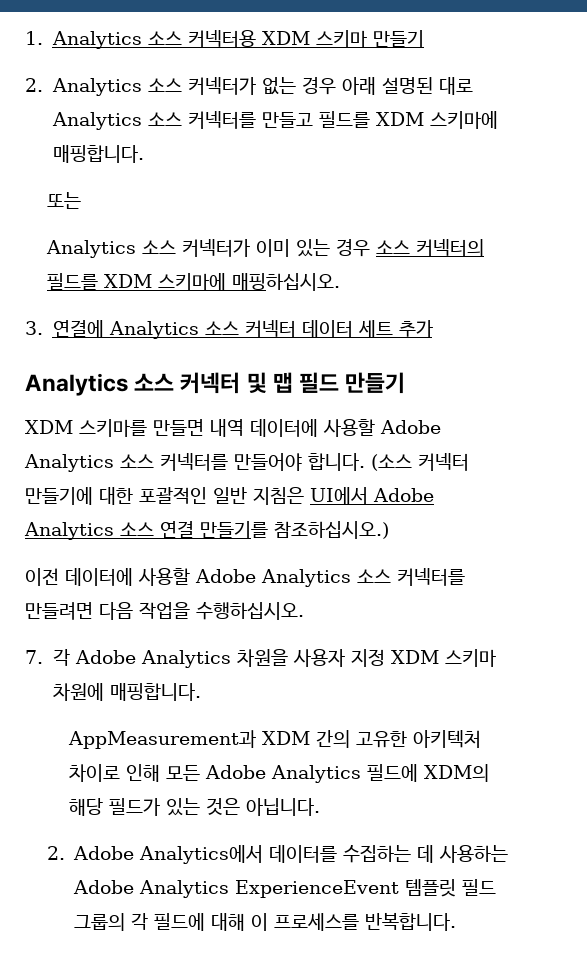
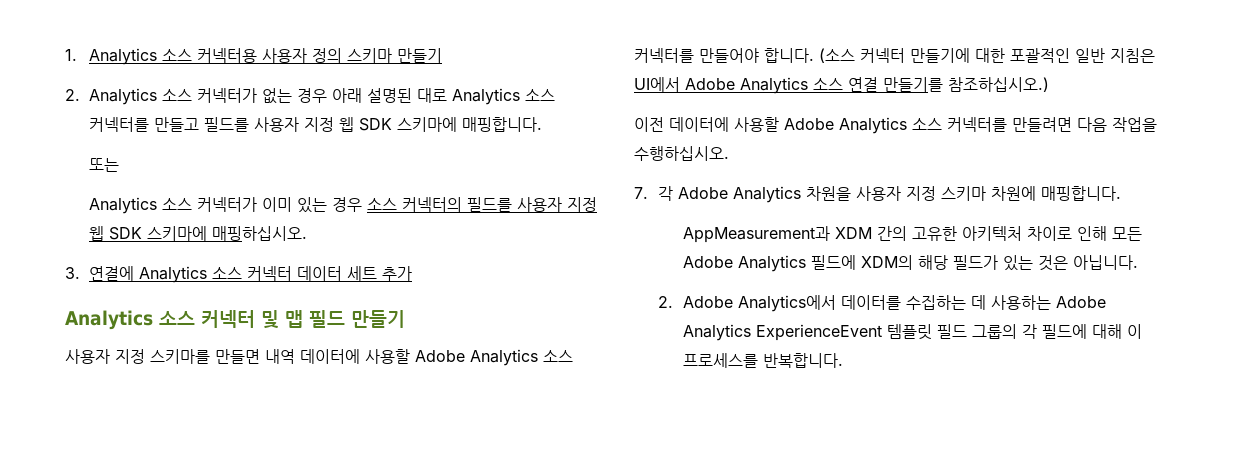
[261,31,310,45] XDM -> [262,48,343,63] 사용자 정의
[375,112,424,126] XDM -> [254,117,393,132] 사용자 지정 웹 SDK
[103,274,152,288] XDM -> [517,197,598,212] [89,226,143,241] 사용자 지정 웹 SDK
[25,420,73,434] XDM -> [65,349,145,364] 사용자 지정
[390,650,439,664] XDM -> (937, 193) none

